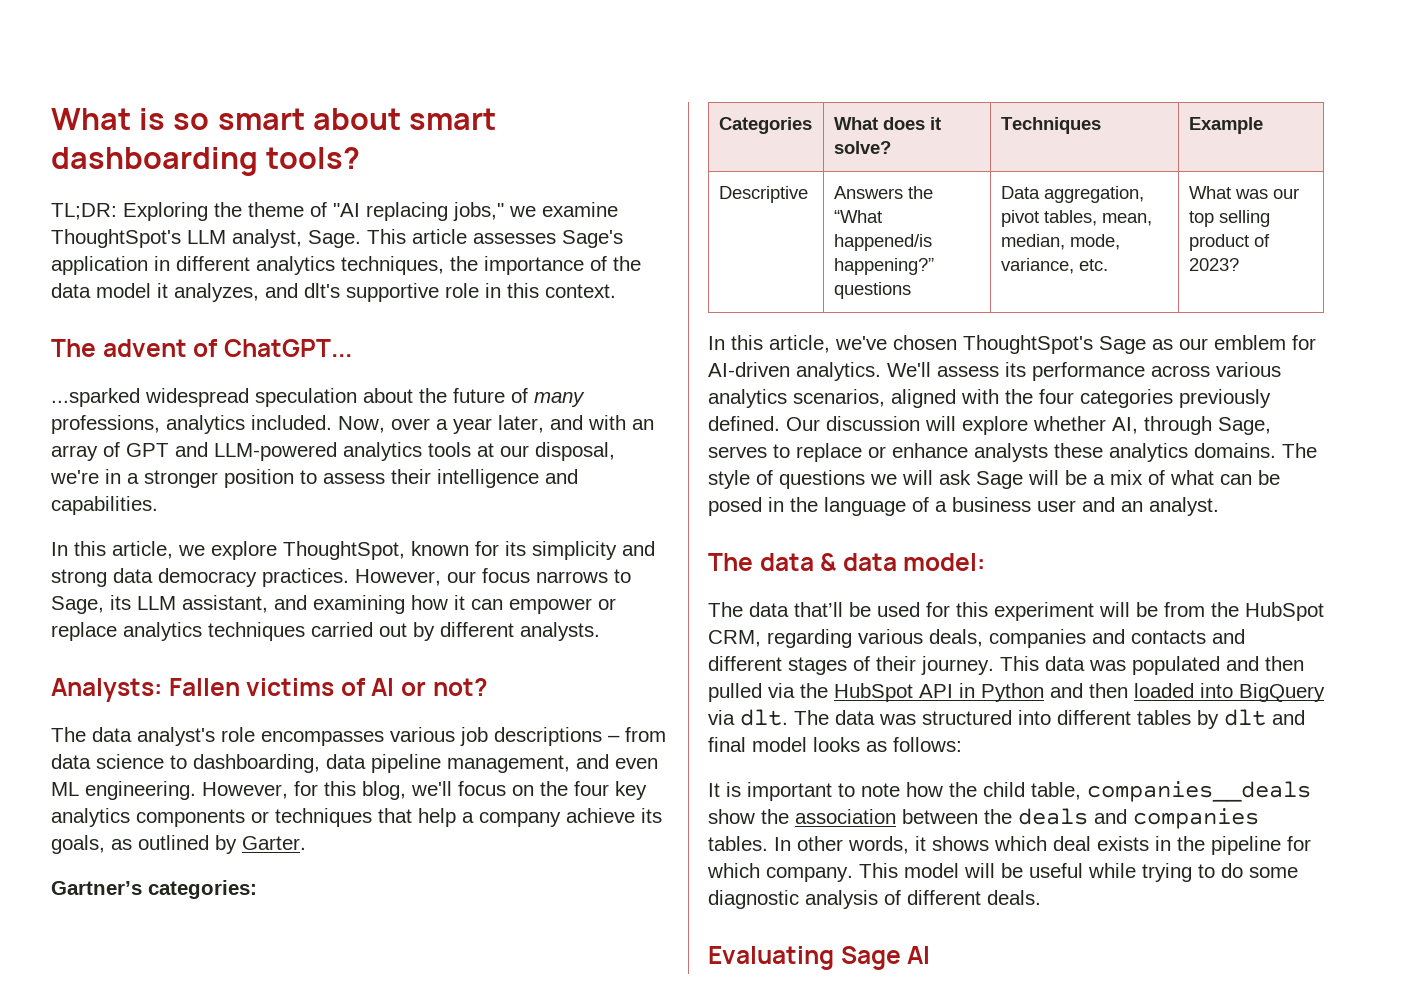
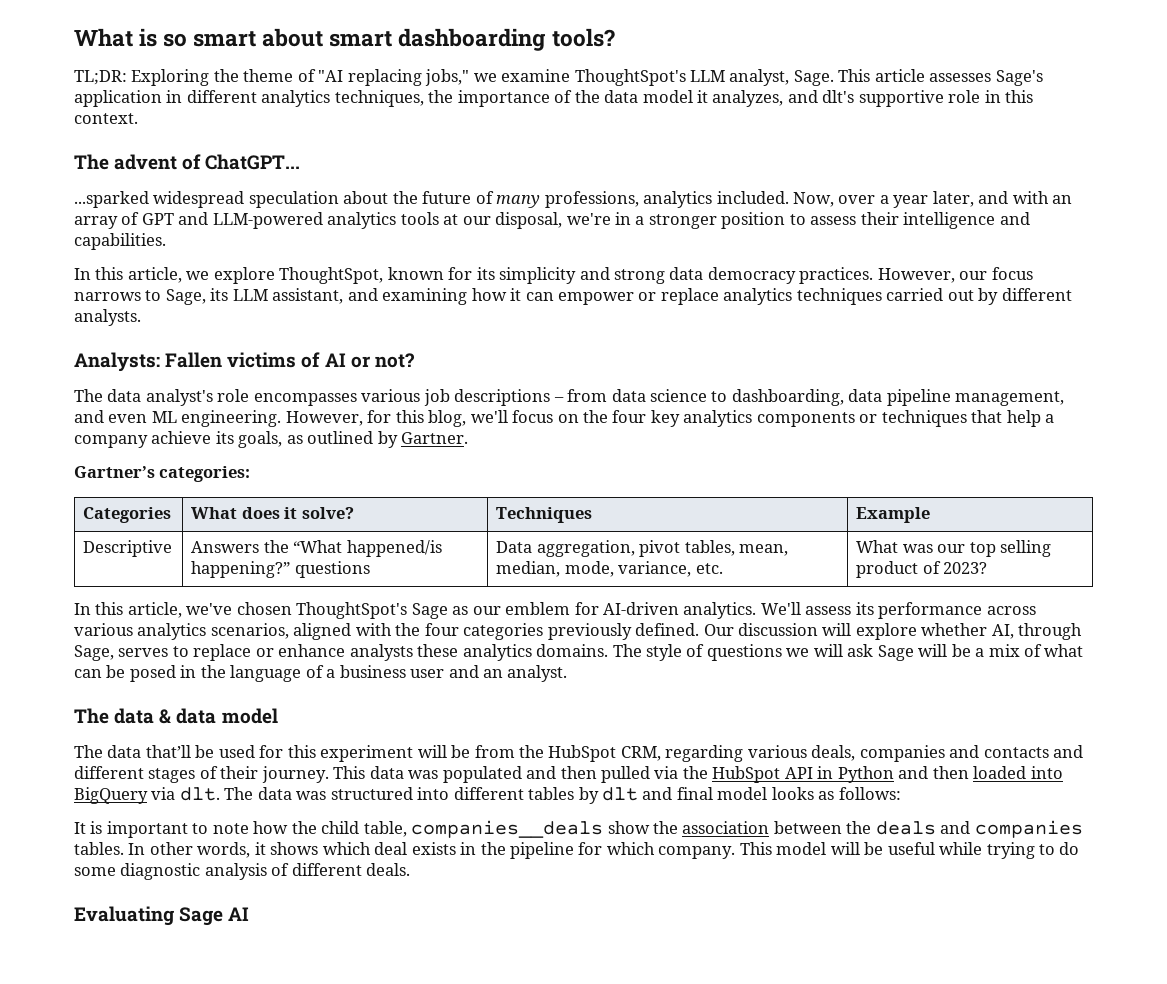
[242,836,306,850] Garter. -> [401,432,469,444] Gartner.
[903,553,986,571] model: -> [221,708,278,724] model

